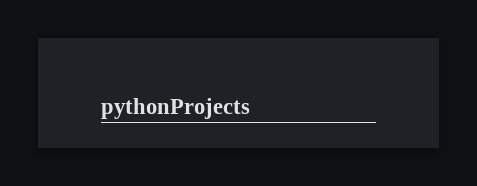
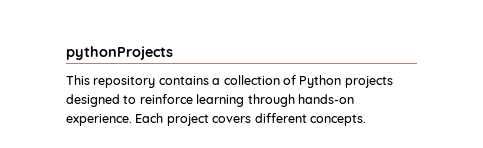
(250, 108) none -> [66,75,393,88] [66,94,354,107] [66,113,366,126] // This repository contains a collection of Python projects designed to reinforce learning through hands-on experience. Each project covers different concepts.

